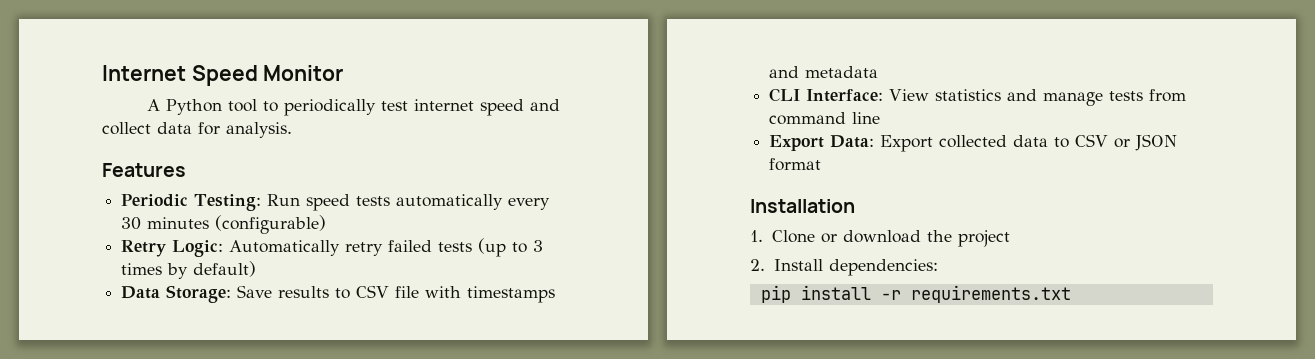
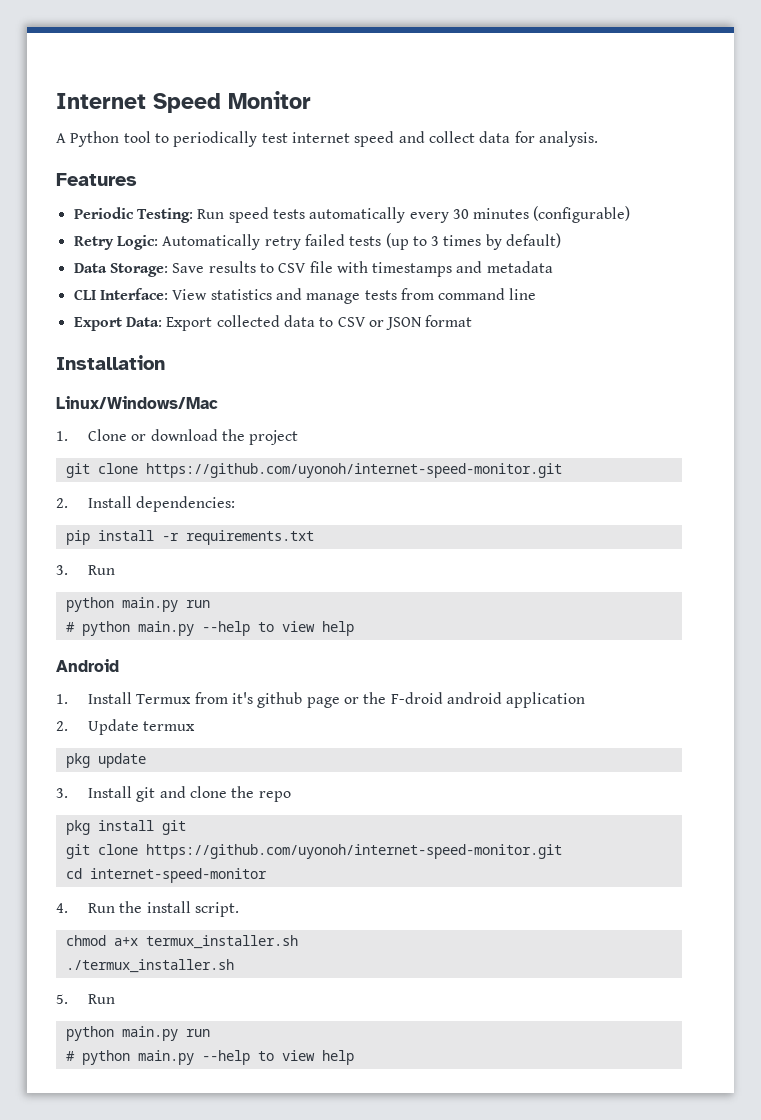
(855, 206) none -> [56,396,218,409] // Linux/Windows/Mac
(1010, 238) none -> [65,463,562,478] // git clone https://github.com/uyonoh/internet-speed-monitor.git
(1071, 294) none -> [56,565,115,575] [65,597,210,612] [65,621,354,636] [56,659,119,672] [56,692,586,708] [56,719,196,735] [65,753,146,768] [56,786,291,802] [65,820,186,835] [65,844,562,859] [65,868,267,883] [56,901,239,917] [65,935,298,949] [65,959,234,973] [56,994,115,1004] [65,1026,210,1041] [65,1050,354,1065] // 3. Run // python main.py run // # python main.py --help to view help // Android // 1. Install Termux from it's github page or the F-droid android application // 2. Update termux // pkg update // 3. Install git and clone the repo // pkg install git // git clone https://github.com/uyonoh/internet-speed-monitor.git // cd internet-speed-monitor // 4. Run the install script. // chmod a+x termux_installer.sh // ./termux_installer.sh // 5. Run // python main.py run // # python main.py --help to view help

